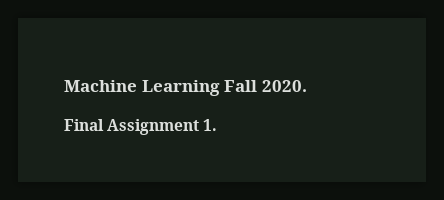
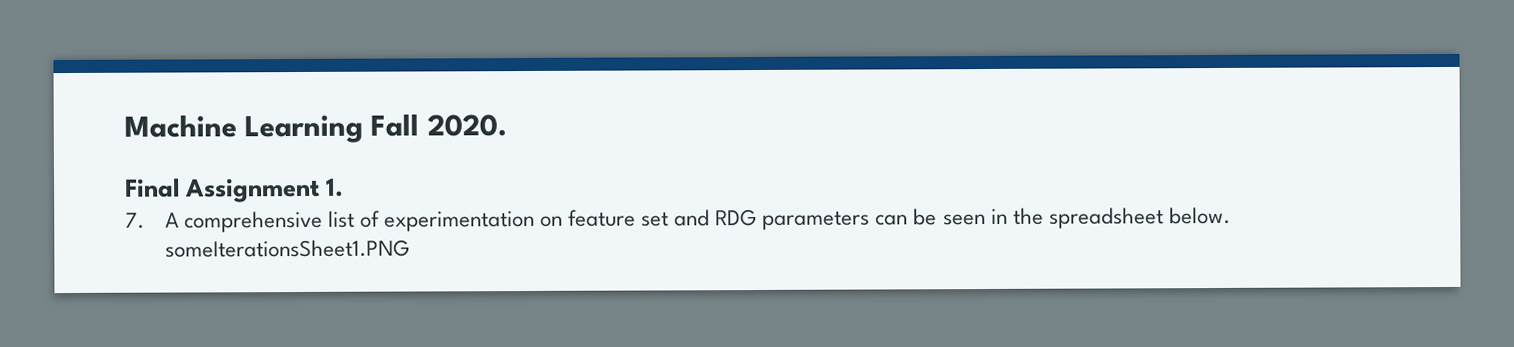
(218, 125) none -> [125,206,1231,233] [164,239,410,258] // 7. A comprehensive list of experimentation on feature set and RDG parameters can be seen in the spreadsheet below. someIterationsSheet1.PNG

